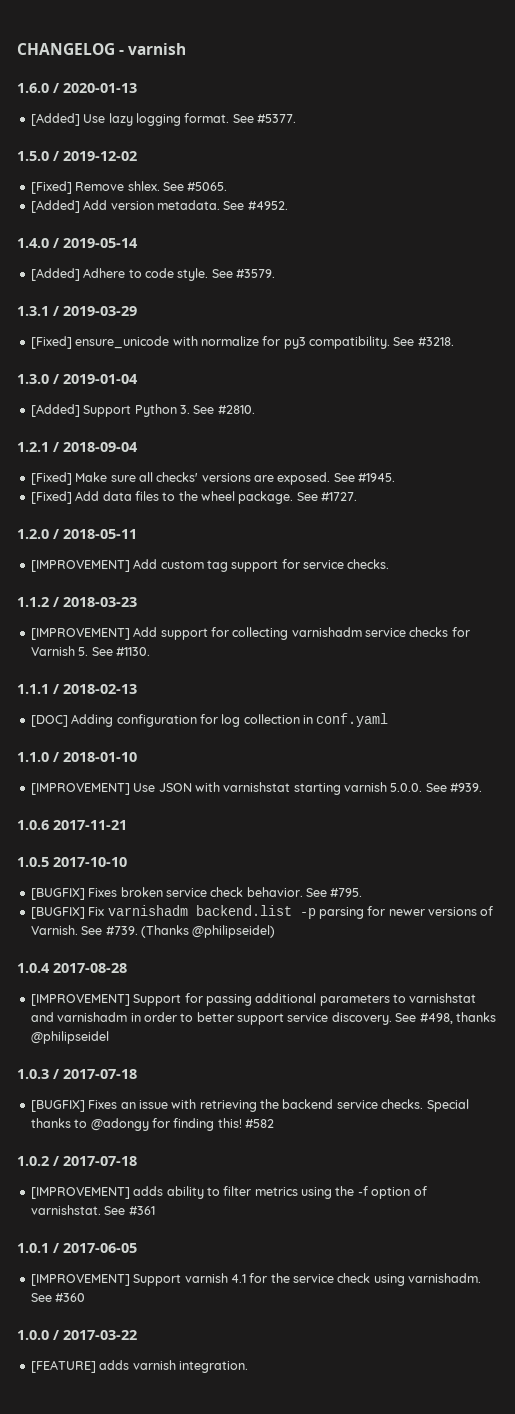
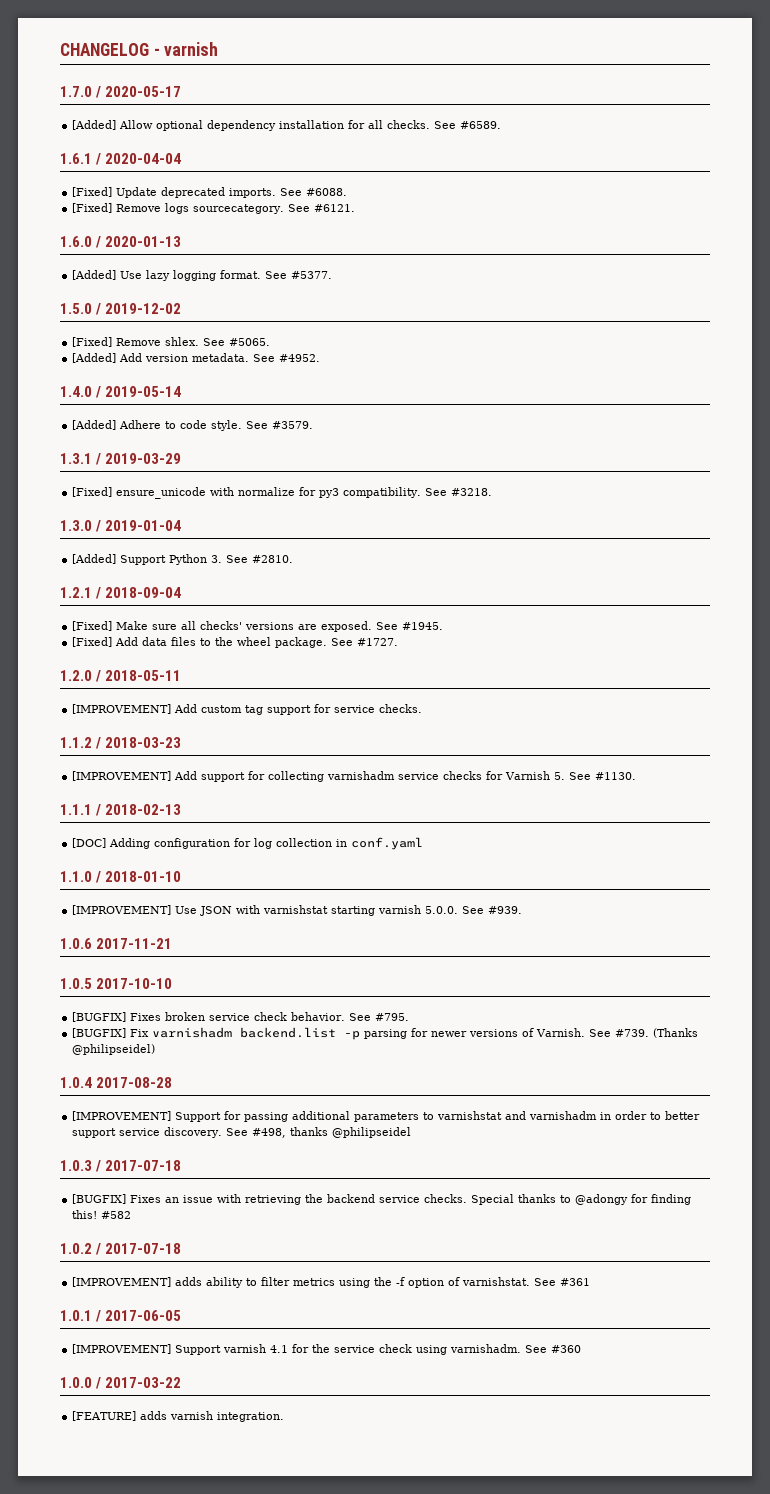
(187, 49) none -> [60,86,182,98] [72,120,502,131] [60,153,182,165] [72,187,348,198] [72,203,356,214] // 1.7.0 / 2020-05-17 // [Added] Allow optional dependency installation for all checks. See #6589. // 1.6.1 / 2020-04-04 // [Fixed] Update deprecated imports. See #6088. // [Fixed] Remove logs sourcecategory. See #6121.

